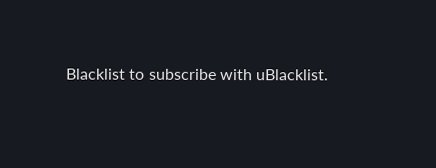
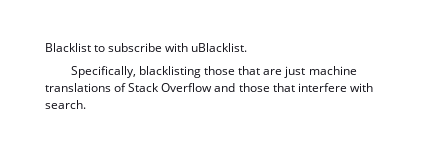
(330, 75) none -> [70,66,357,78] [45,83,373,92] [45,100,86,109] // Specifically, blacklisting those that are just machine translations of Stack Overflow and those that interfere with search.

